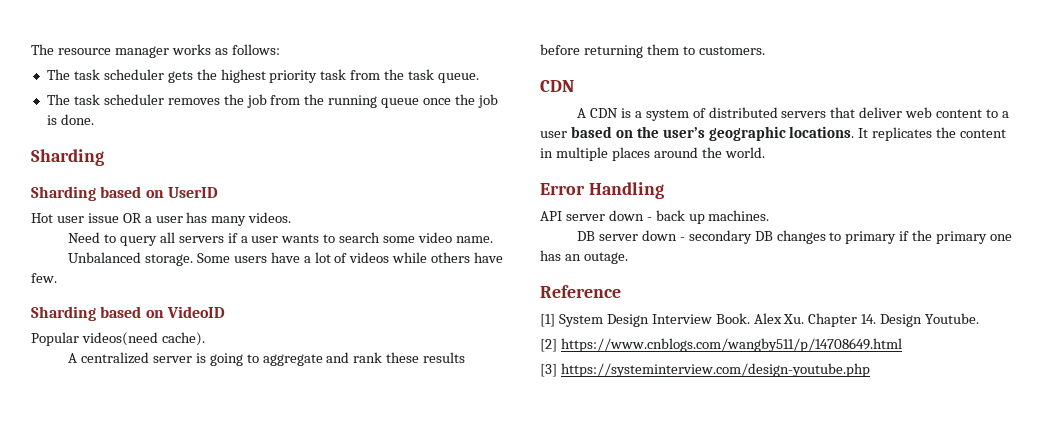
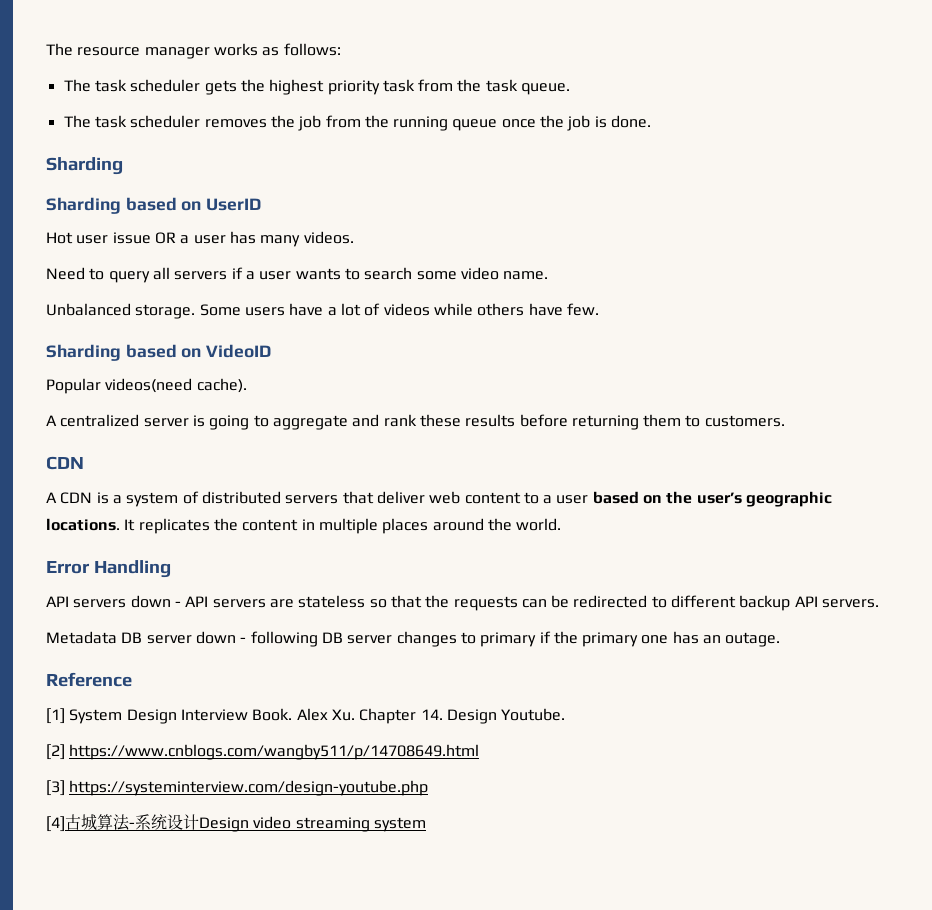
[565,210,770,224] server down - back up machines. // -> [73,595,880,611] [46,631,117,644] servers down - API servers are stateless so that the requests can be redirected to different backup API servers. // Metadata
[688,230,773,244] secondary DB -> [250,631,393,647] following DB server
(870, 370) none -> [46,814,426,832] // [4]古城算法-系统设计Design video streaming system

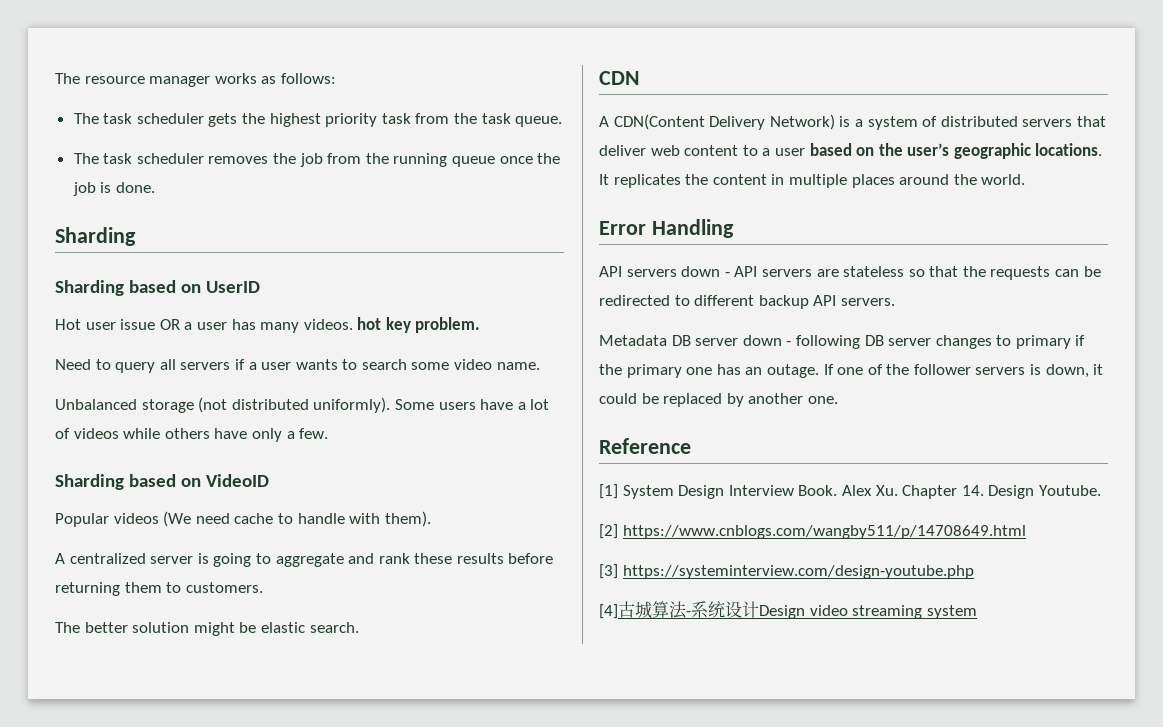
(354, 237) none -> [357,317,481,333] hot key problem.
[135,304,196,319] storage. -> [141,397,391,413] storage (not distributed uniformly).
(563, 309) none -> [251,428,295,442] only a
[105,378,247,393] videos(need cache). -> [113,511,431,527] videos (We need cache to handle with them).
(785, 421) none -> [55,622,359,636] // The better solution might be elastic search.
[60,492,93,504] CDN -> [613,114,835,130] CDN(Content Delivery Network)
(781, 639) none -> [823,364,1104,378] [599,393,838,407] If one of the follower servers is down, it could be replaced by another one.

